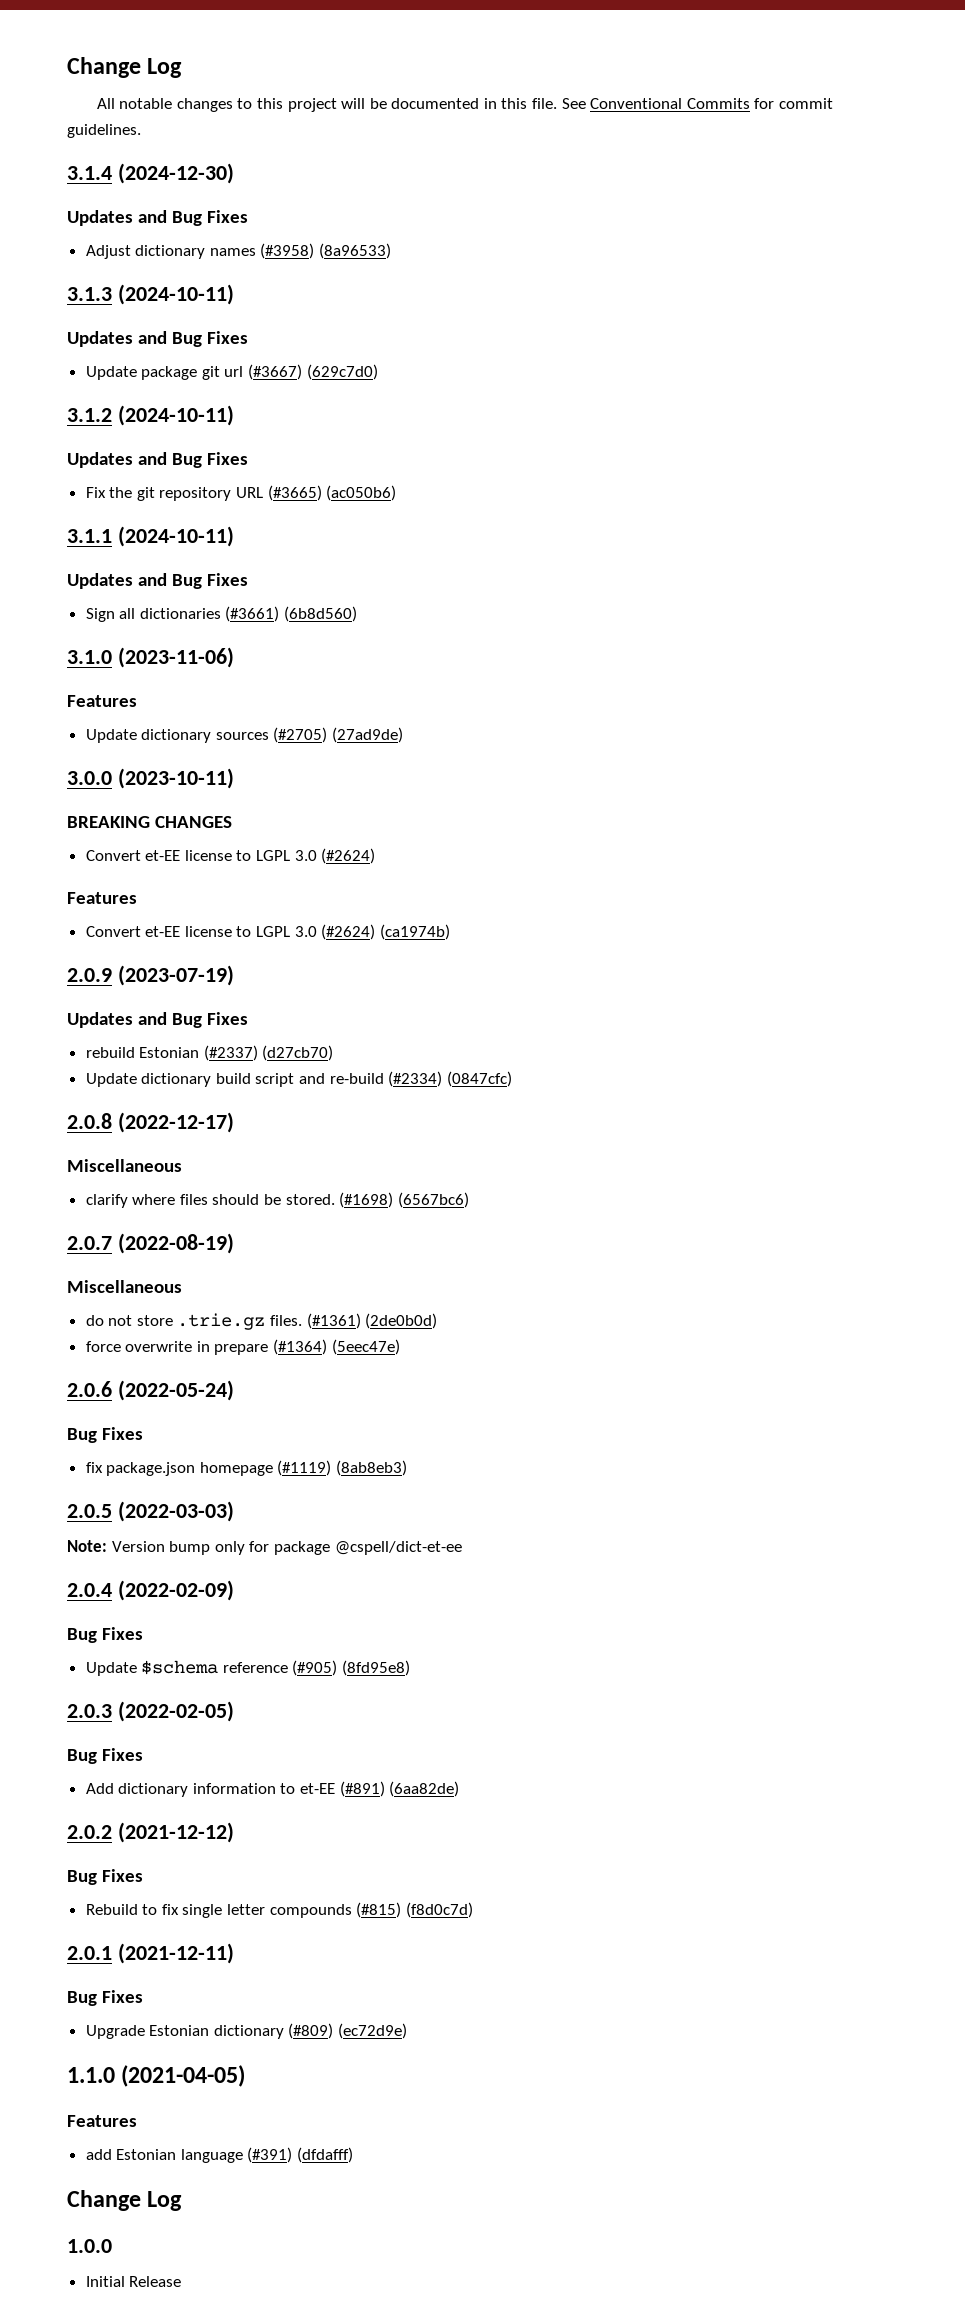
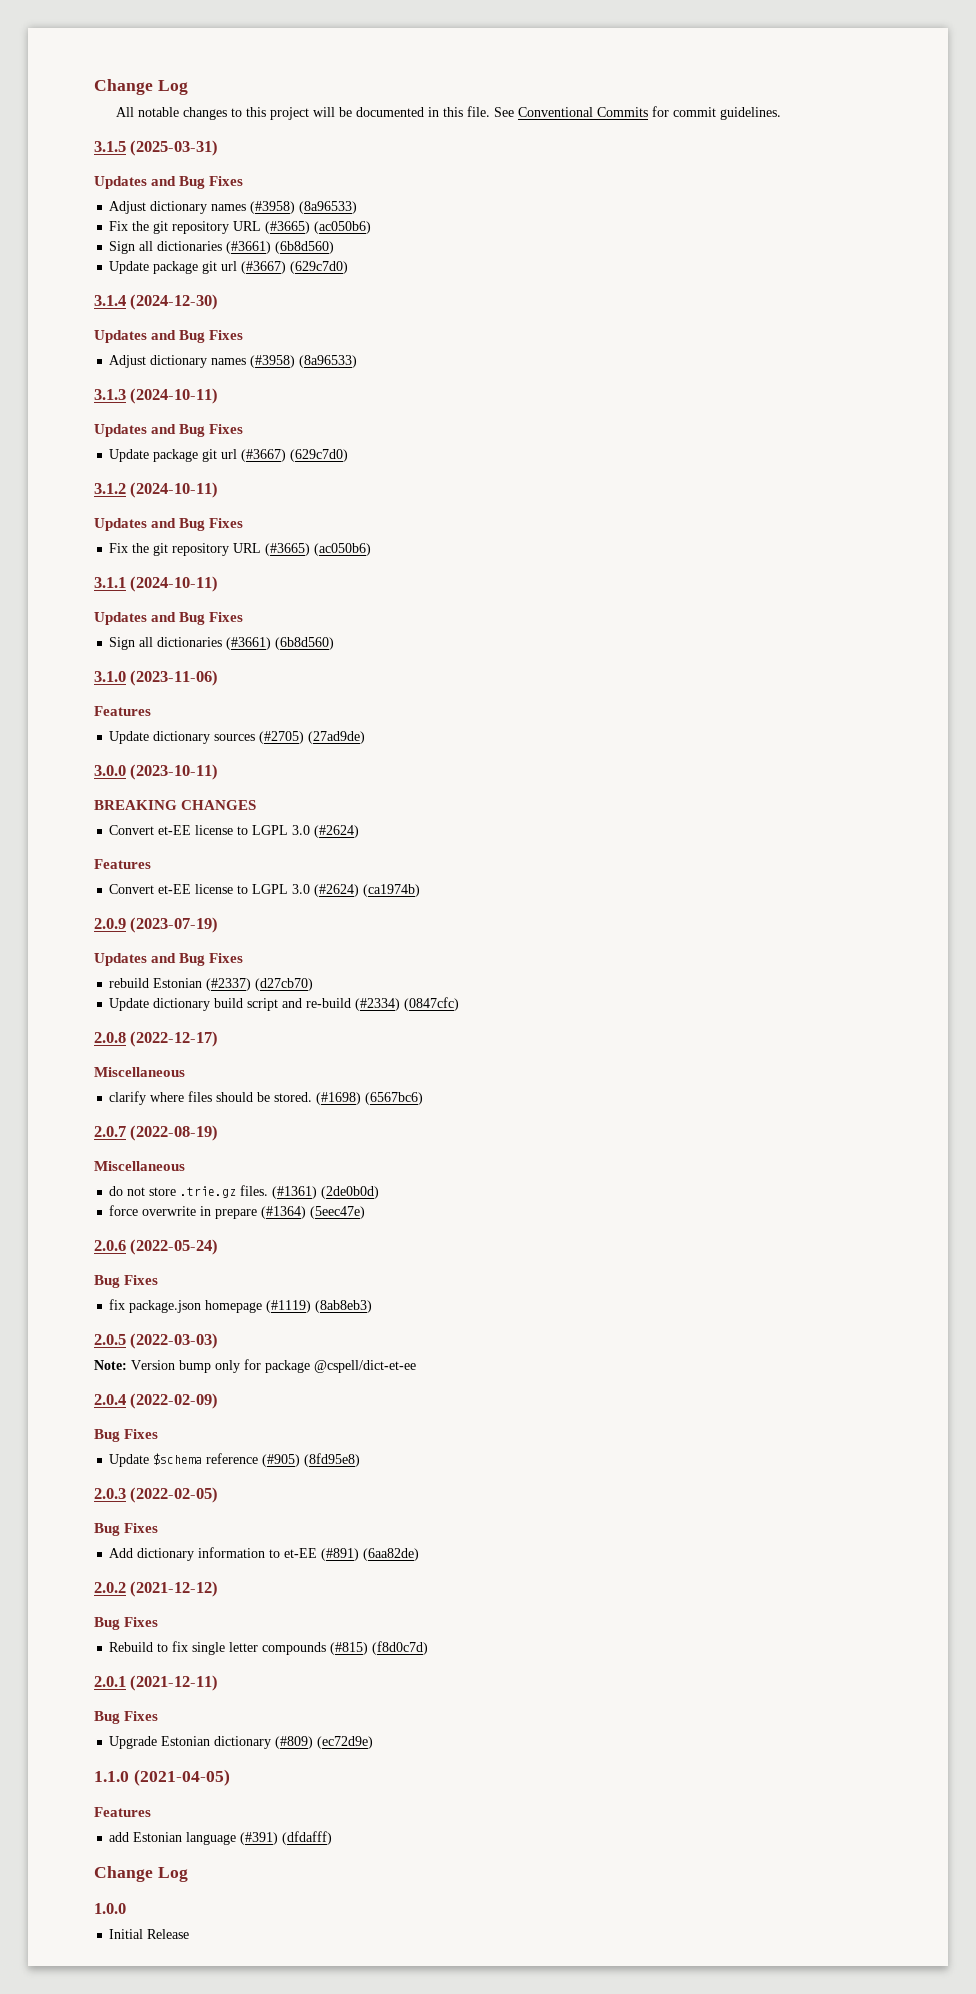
(141, 131) none -> [94,140,219,156] [94,176,244,189] [109,201,358,214] [109,221,372,234] [109,241,335,254] [109,261,349,274] // 3.1.5 (2025-03-31) // Updates and Bug Fixes // Adjust dictionary names (#3958) (8a96533) // Fix the git repository URL (#3665) (ac050b6) // Sign all dictionaries (#3661) (6b8d560) // Update package git url (#3667) (629c7d0)

